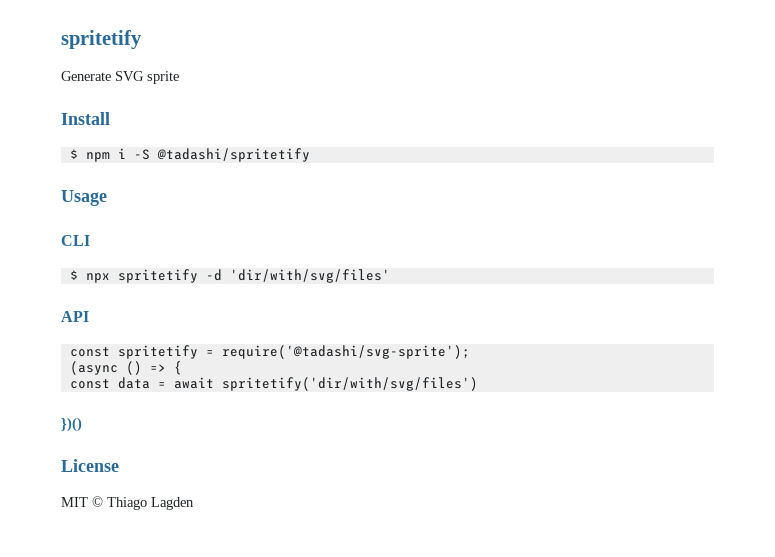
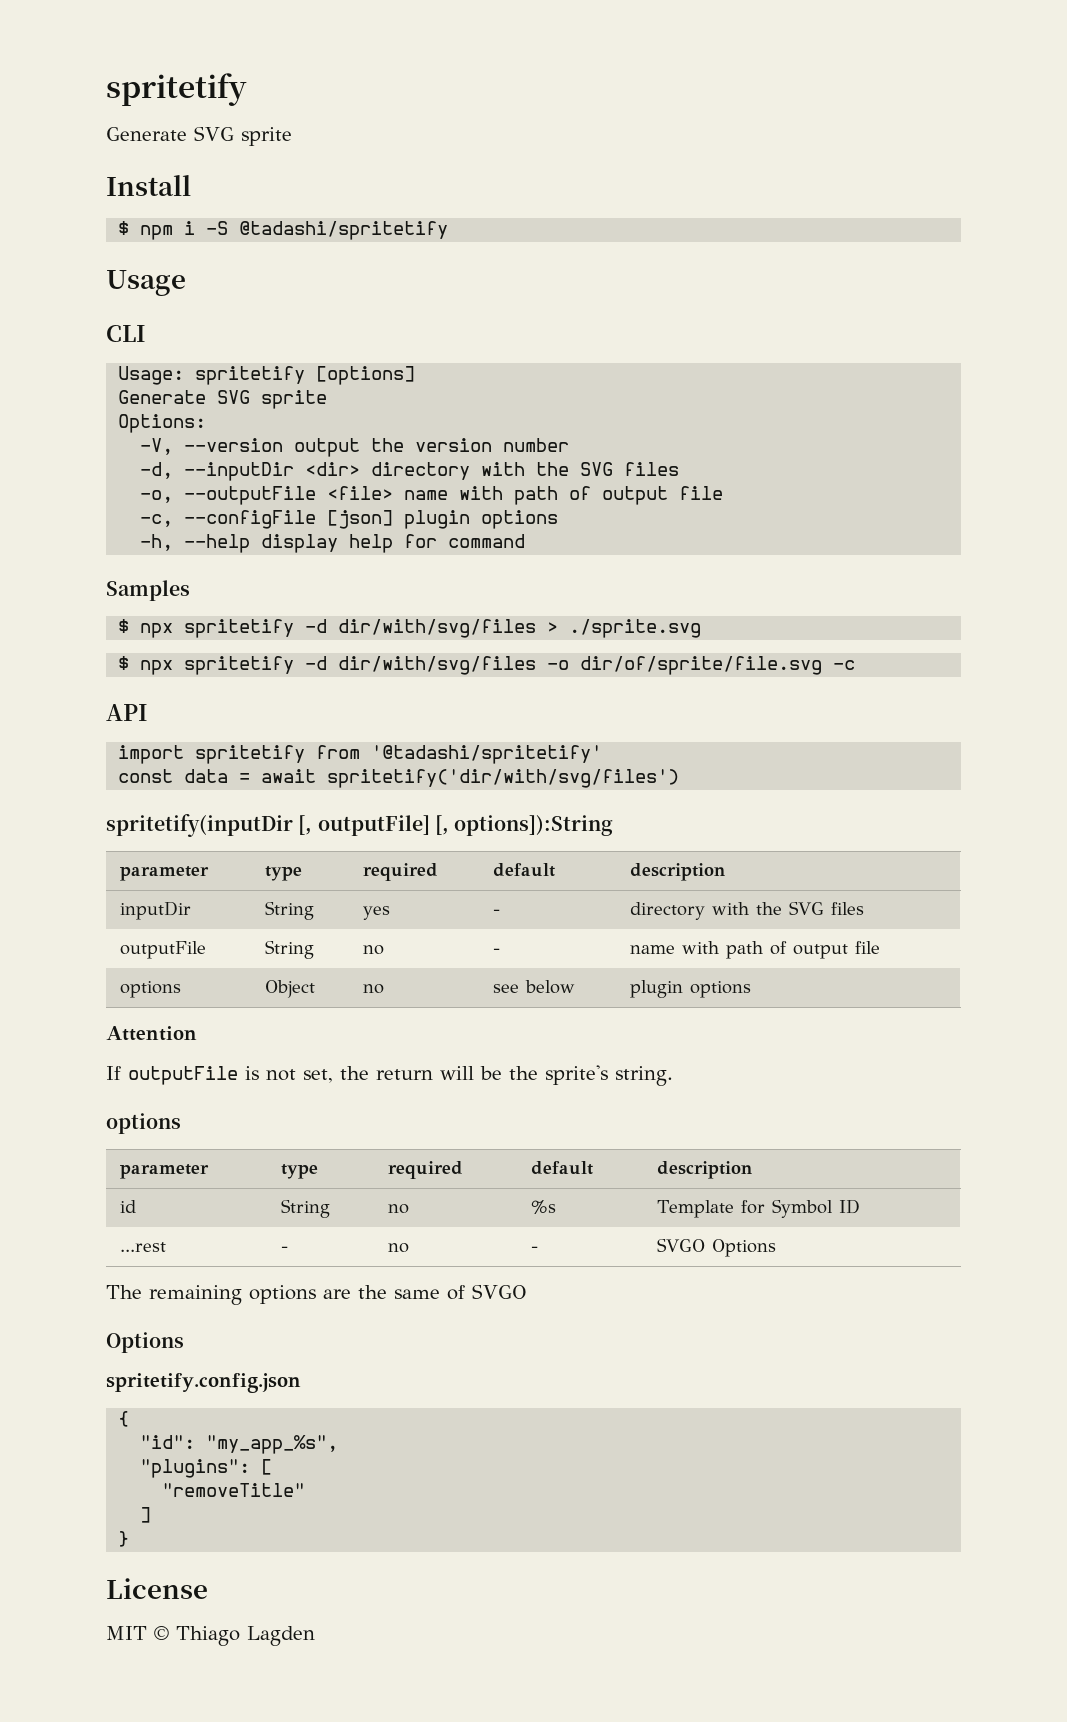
[69,269,390,283] [61,311,89,322] [69,345,470,359] [69,361,182,375] $ npx spritetify -d 'dir/with/svg/files' // API // const spritetify = require('@tadashi/svg-sprite'); // (async () => { -> [118,366,416,385] [118,390,328,409] [118,414,207,433] [140,438,570,457] [140,462,680,481] [140,486,724,505] [140,510,559,529] [140,534,526,553] [106,580,190,601] [118,619,702,638] [118,656,856,675] [106,704,148,721] [118,745,603,764] Usage: spritetify [options] // Generate SVG sprite // Options: // -V, --version output the version number // -d, --inputDir <dir> directory with the SVG files // -o, --outputFile <file> name with path of output file // -c, --configFile [json] plugin options // -h, --help display help for command // Samples // $ npx spritetify -d dir/with/svg/files > ./sprite.svg // $ npx spritetify -d dir/with/svg/files -o dir/of/sprite/file.svg -c // API // import spritetify from '@tadashi/spritetify'
[61,417,82,432] })() -> [106,814,614,837] [120,866,210,881] [265,866,303,881] [363,863,439,881] [493,863,556,877] [630,863,726,881] [120,901,192,920] [265,901,315,920] [363,906,391,920] [493,909,501,915] [630,901,865,920] [120,941,207,959] [265,940,315,959] [363,945,385,955] [493,948,501,954] [630,941,881,959] [120,981,182,998] [265,980,316,998] [363,984,385,994] [493,980,576,994] [630,980,752,998] [106,1026,197,1041] [106,1065,673,1086] [106,1113,181,1134] [120,1164,210,1179] [281,1164,319,1179] [388,1161,464,1179] [531,1161,594,1175] [657,1161,753,1179] [120,1200,137,1213] [281,1199,331,1218] [388,1204,410,1214] [531,1200,557,1214] [657,1199,861,1218] [120,1242,167,1252] [281,1246,289,1252] [388,1243,410,1253] [531,1246,539,1252] [657,1238,777,1257] [106,1284,527,1305] [106,1332,184,1353] [106,1373,301,1393] [118,1411,130,1427] [140,1435,339,1454] [140,1459,273,1478] [162,1483,306,1497] [140,1507,152,1523] [118,1531,130,1547] spritetify(inputDir [, outputFile] [, options]):String // parameter | type | required | default | description // inputDir | String | yes | - | directory with the SVG files // outputFile | String | no | - | name with path of output file // options | Object | no | see below | plugin options // Attention // If outputFile is not set, the return will be the sprite's string. // options // parameter | type | required | default | description // id | String | no | %s | Template for Symbol ID // ...rest | - | no | - | SVGO Options // The remaining options are the same of SVGO // Options // spritetify.config.json // { // "id": "my_app_%s", // "plugins": [ // "removeTitle" // ] // }

